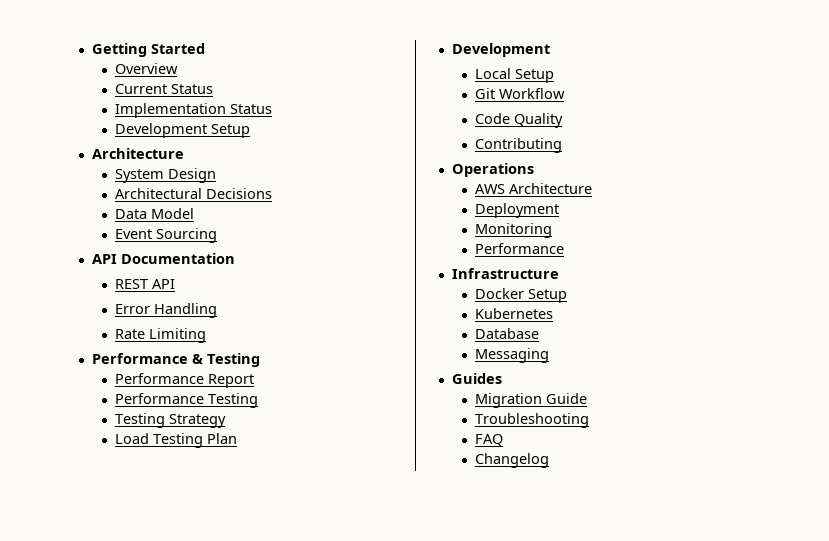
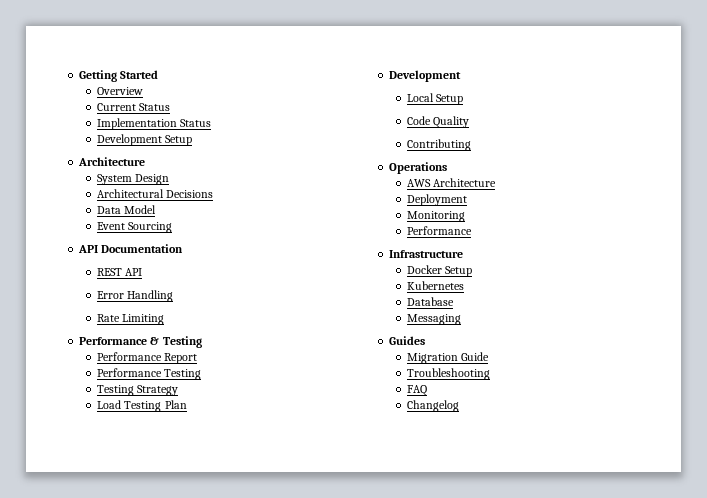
[474,88,565,99] // Git Workflow -> (464, 99) none

